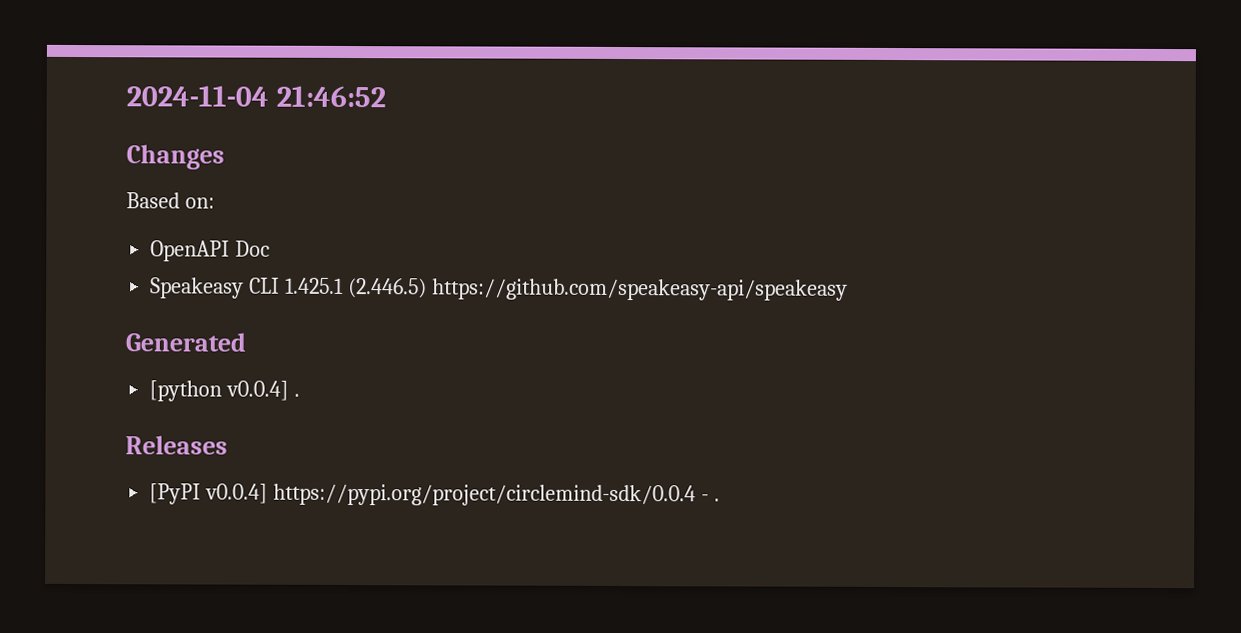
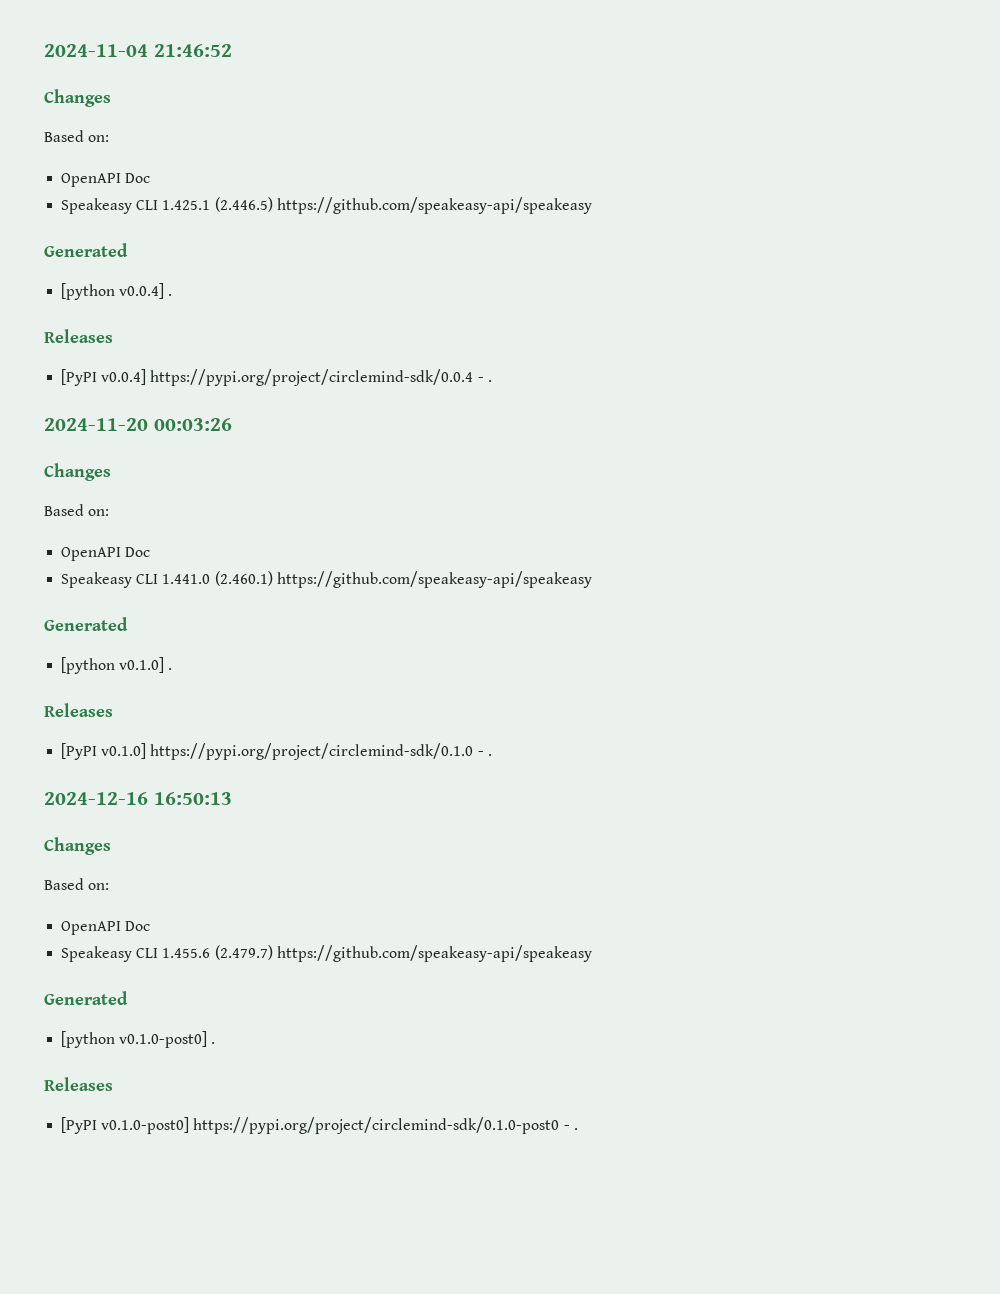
(720, 500) none -> [44,418,232,431] [44,463,111,481] [44,504,110,516] [61,547,151,561] [61,571,592,588] [44,617,128,631] [61,657,173,674] [44,703,113,717] [61,743,492,760] [44,792,232,805] [44,837,111,855] [44,878,110,890] [61,921,151,935] [61,945,592,962] [44,991,128,1005] [61,1031,216,1048] [44,1077,113,1091] [61,1117,578,1134] // 2024-11-20 00:03:26 // Changes // Based on: // OpenAPI Doc // Speakeasy CLI 1.441.0 (2.460.1) https://github.com/speakeasy-api/speakeasy // Generated // [python v0.1.0] . // Releases // [PyPI v0.1.0] https://pypi.org/project/circlemind-sdk/0.1.0 - . // 2024-12-16 16:50:13 // Changes // Based on: // OpenAPI Doc // Speakeasy CLI 1.455.6 (2.479.7) https://github.com/speakeasy-api/speakeasy // Generated // [python v0.1.0-post0] . // Releases // [PyPI v0.1.0-post0] https://pypi.org/project/circlemind-sdk/0.1.0-post0 - .

